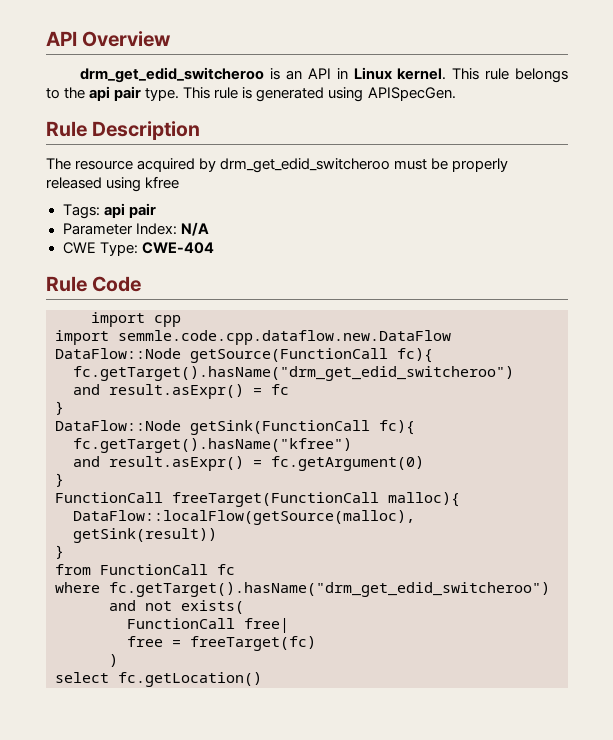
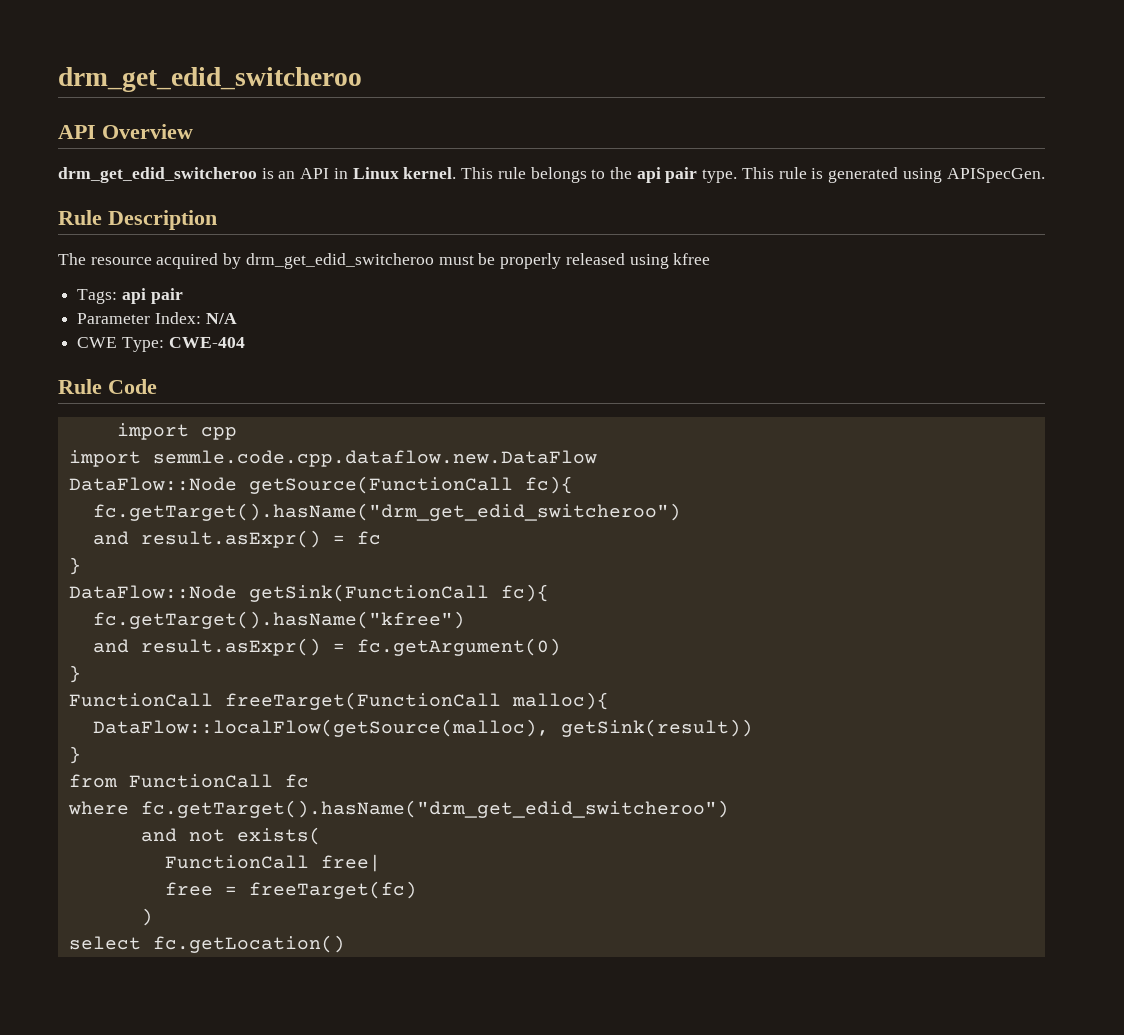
(46, 38) none -> [58,67,362,92] drm_get_edid_switcheroo //

